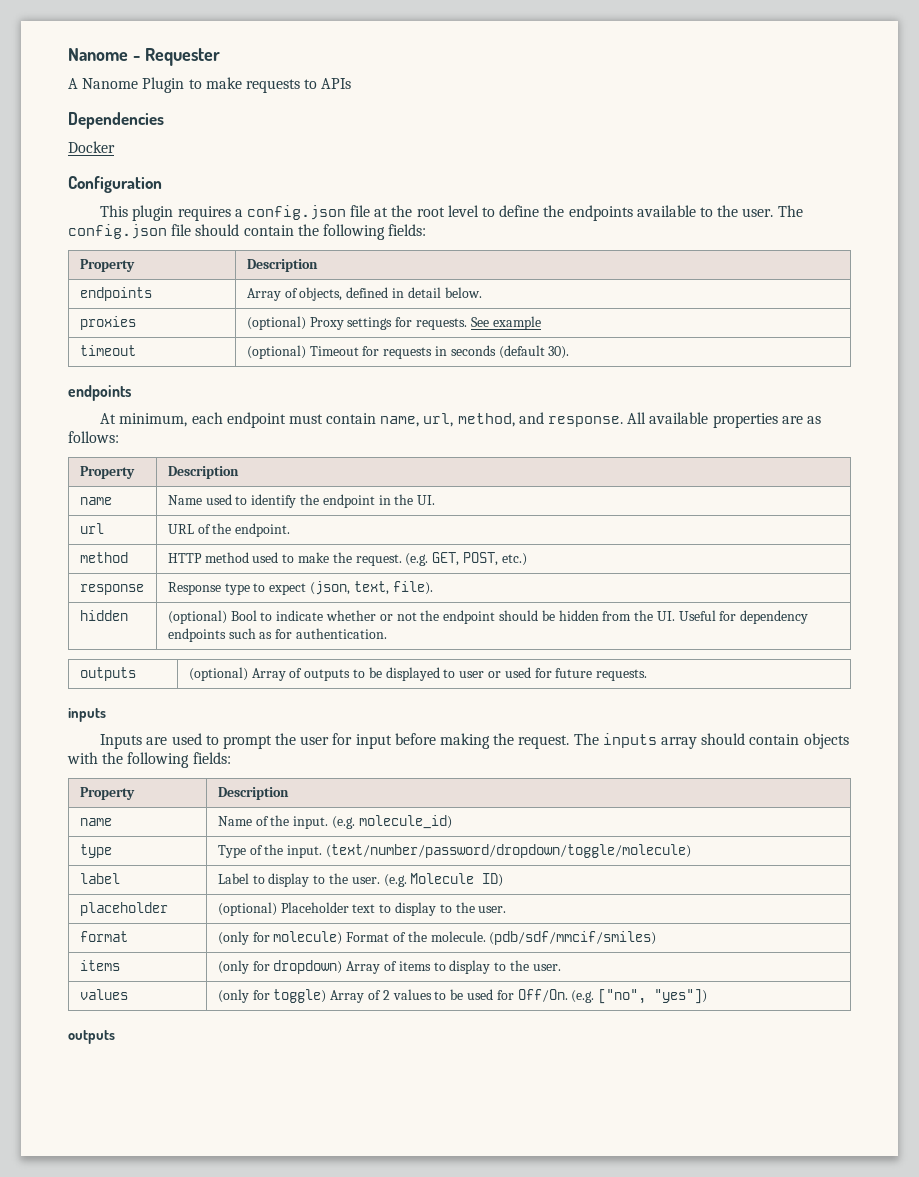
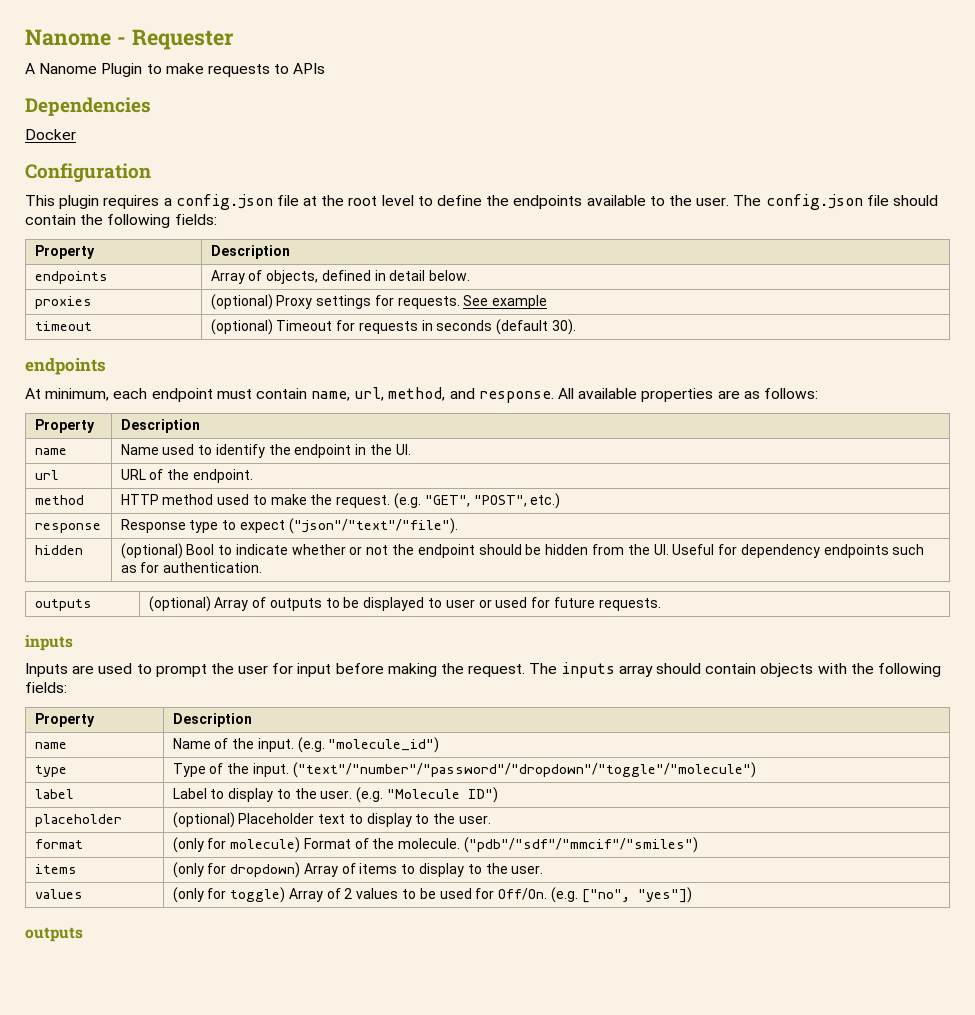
[432,552,498,566] GET, POST, -> [424,495,527,507] "GET", "POST",
[310,581,433,595] (json, text, file). -> [288,518,458,534] ("json"/"text"/"file").
[358,815,452,829] molecule_id) -> [328,737,440,753] "molecule_id")
[326,844,692,858] (text/number/password/dropdown/toggle/molecule) -> [292,762,756,778] ("text"/"number"/"password"/"dropdown"/"toggle"/"molecule")
[410,873,504,887] Molecule ID) -> [387,787,499,803] "Molecule ID")
[489,931,657,945] (pdb/sdf/mmcif/smiles) -> [464,837,699,853] ("pdb"/"sdf"/"mmcif"/"smiles")

